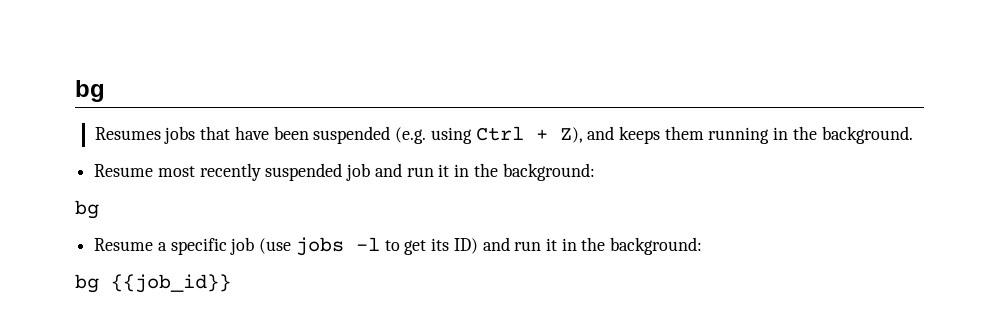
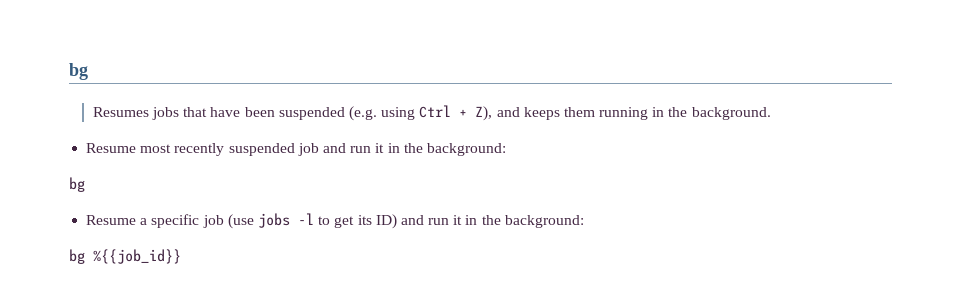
[111,274,231,293] {{job_id}} -> [93,249,181,264] %{{job_id}}

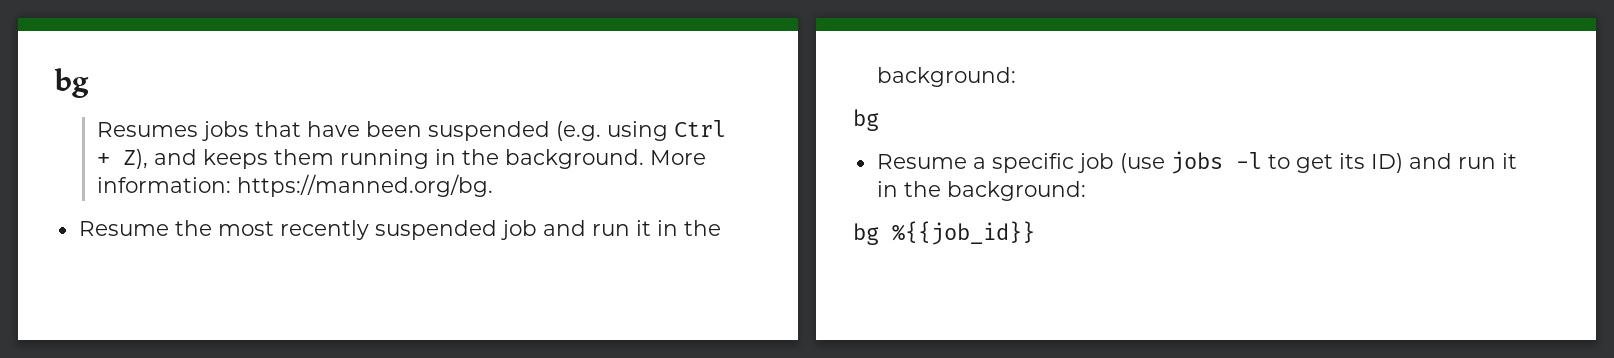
[86,143,137,153] // Resume -> [650,150,707,165] [97,174,494,197] [78,220,212,236] More information: https://manned.org/bg. // Resume the

